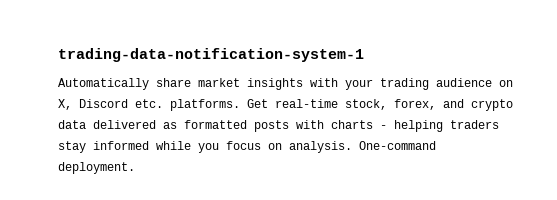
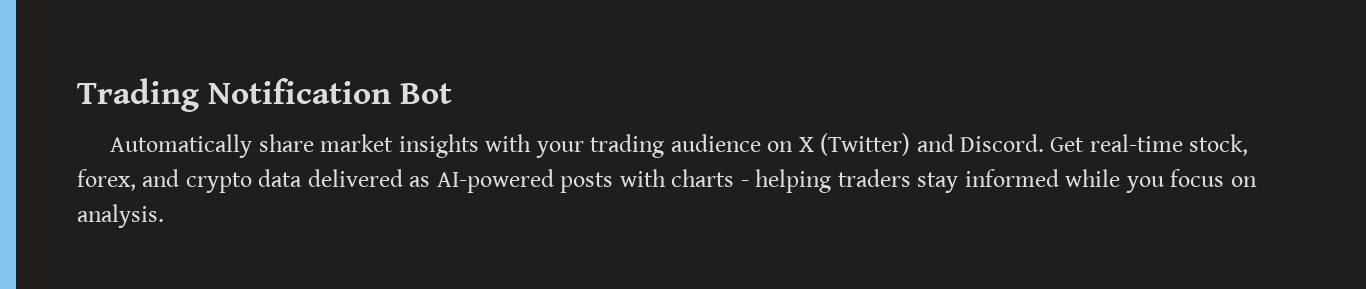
[58,48,364,62] trading-data-notification-system-1 -> [77,78,453,112] Trading Notification Bot
[58,99,240,111] X, Discord etc. platforms. -> [798,133,1044,156] X (Twitter) and Discord.
[184,120,247,129] formatted -> [436,169,554,193] AI-powered
[359,141,436,150] [58,162,135,174] One-command deployment. -> (164, 216) none

